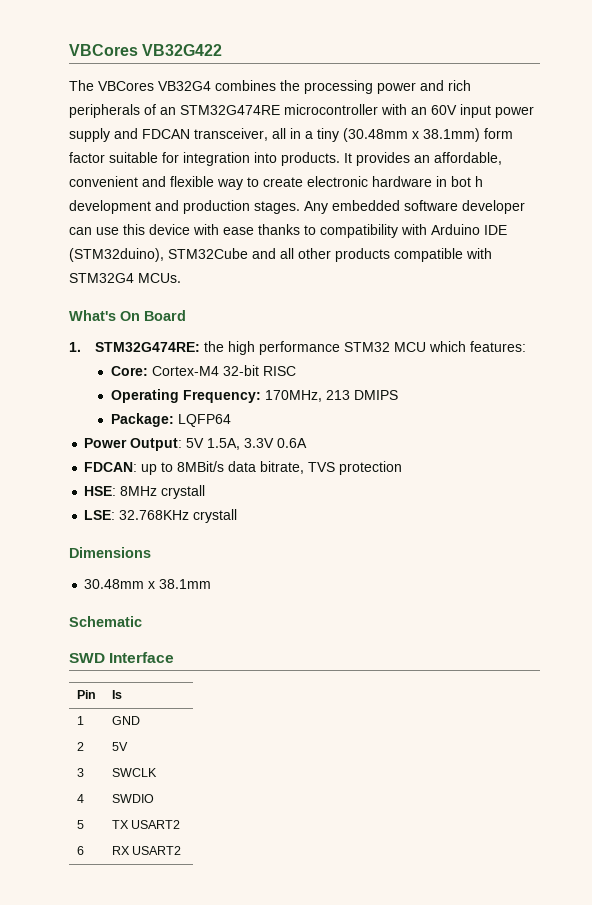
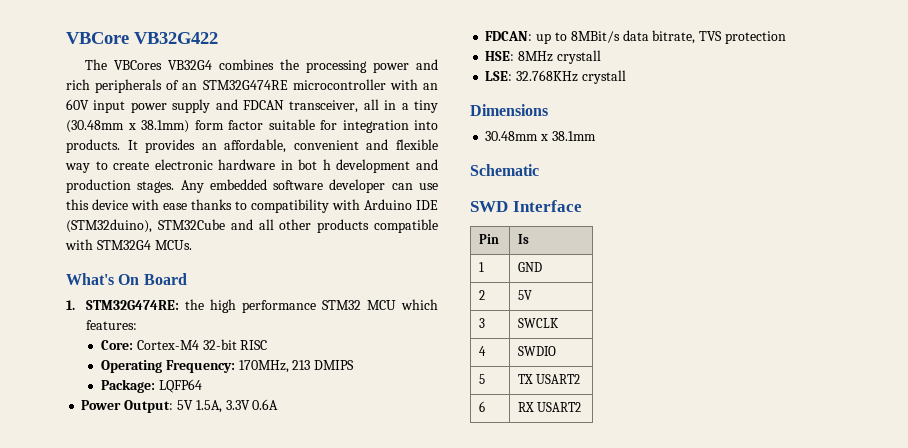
[69,44,138,56] VBCores -> [66,32,129,44] VBCore

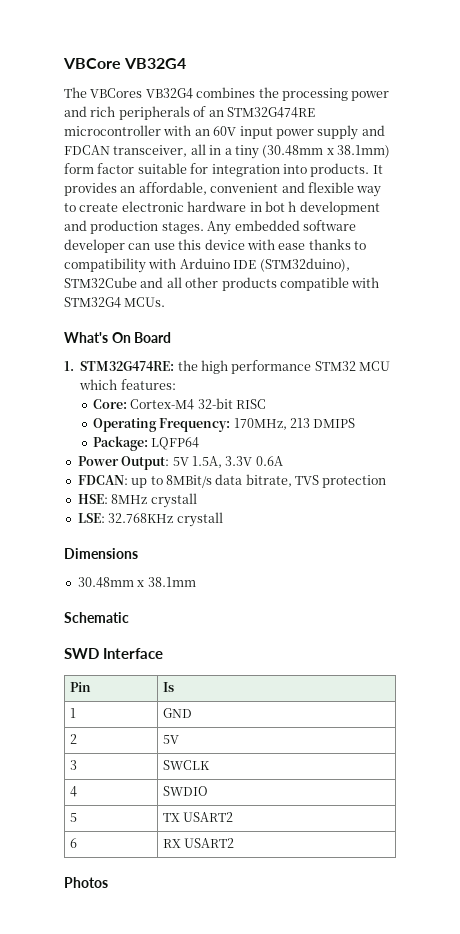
[134,32,218,44] VB32G422 -> [124,58,187,69] VB32G4
(581, 407) none -> [64,877,108,888] // Photos

